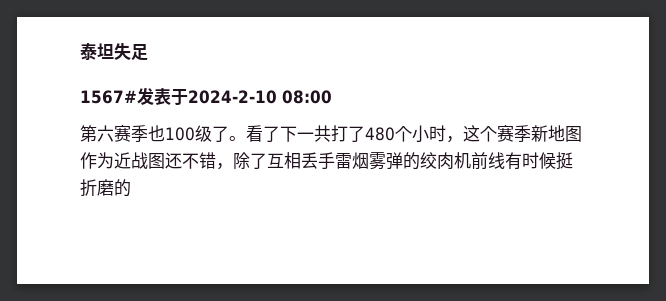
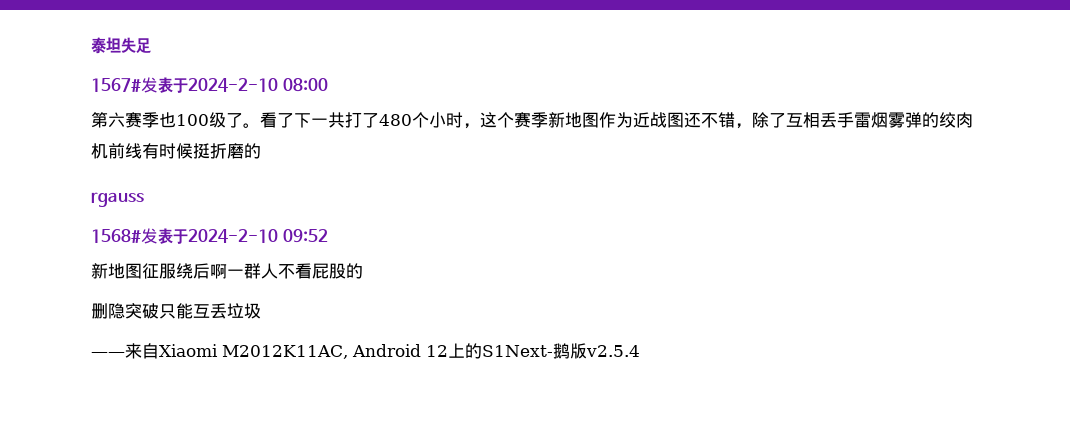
(131, 188) none -> [91,192,144,207] [91,228,328,244] [91,263,363,279] [91,303,261,319] [91,343,640,359] // rgauss // 1568#发表于2024-2-10 09:52 // 新地图征服绕后啊一群人不看屁股的 // 删隐突破只能互丢垃圾 // ——来自Xiaomi M2012K11AC, Android 12上的S1Next-鹅版v2.5.4

